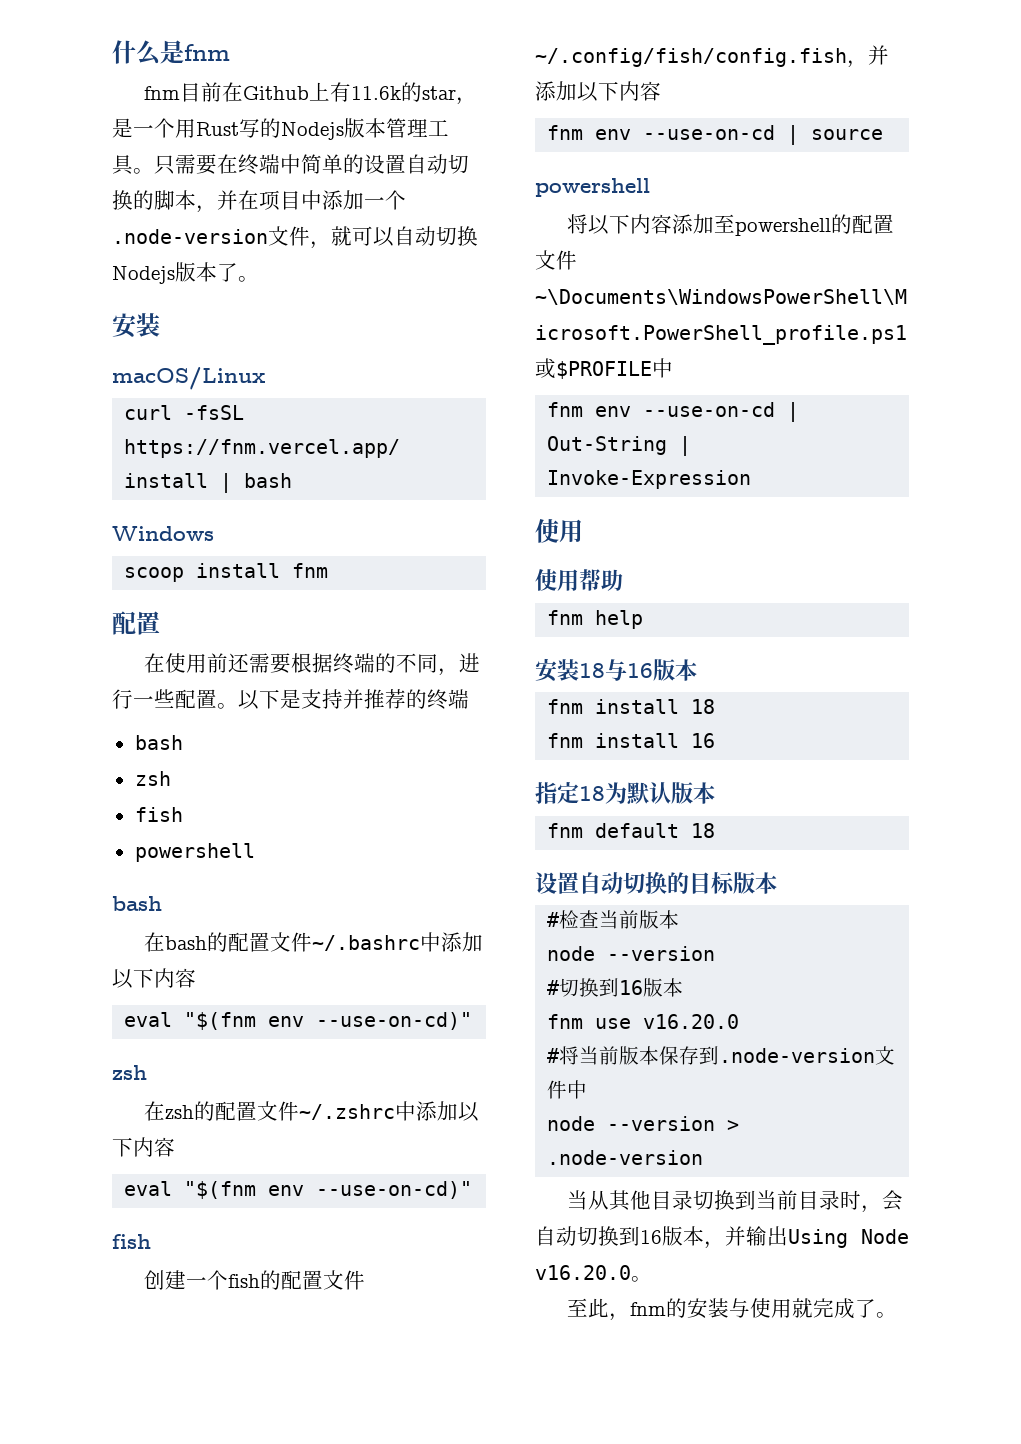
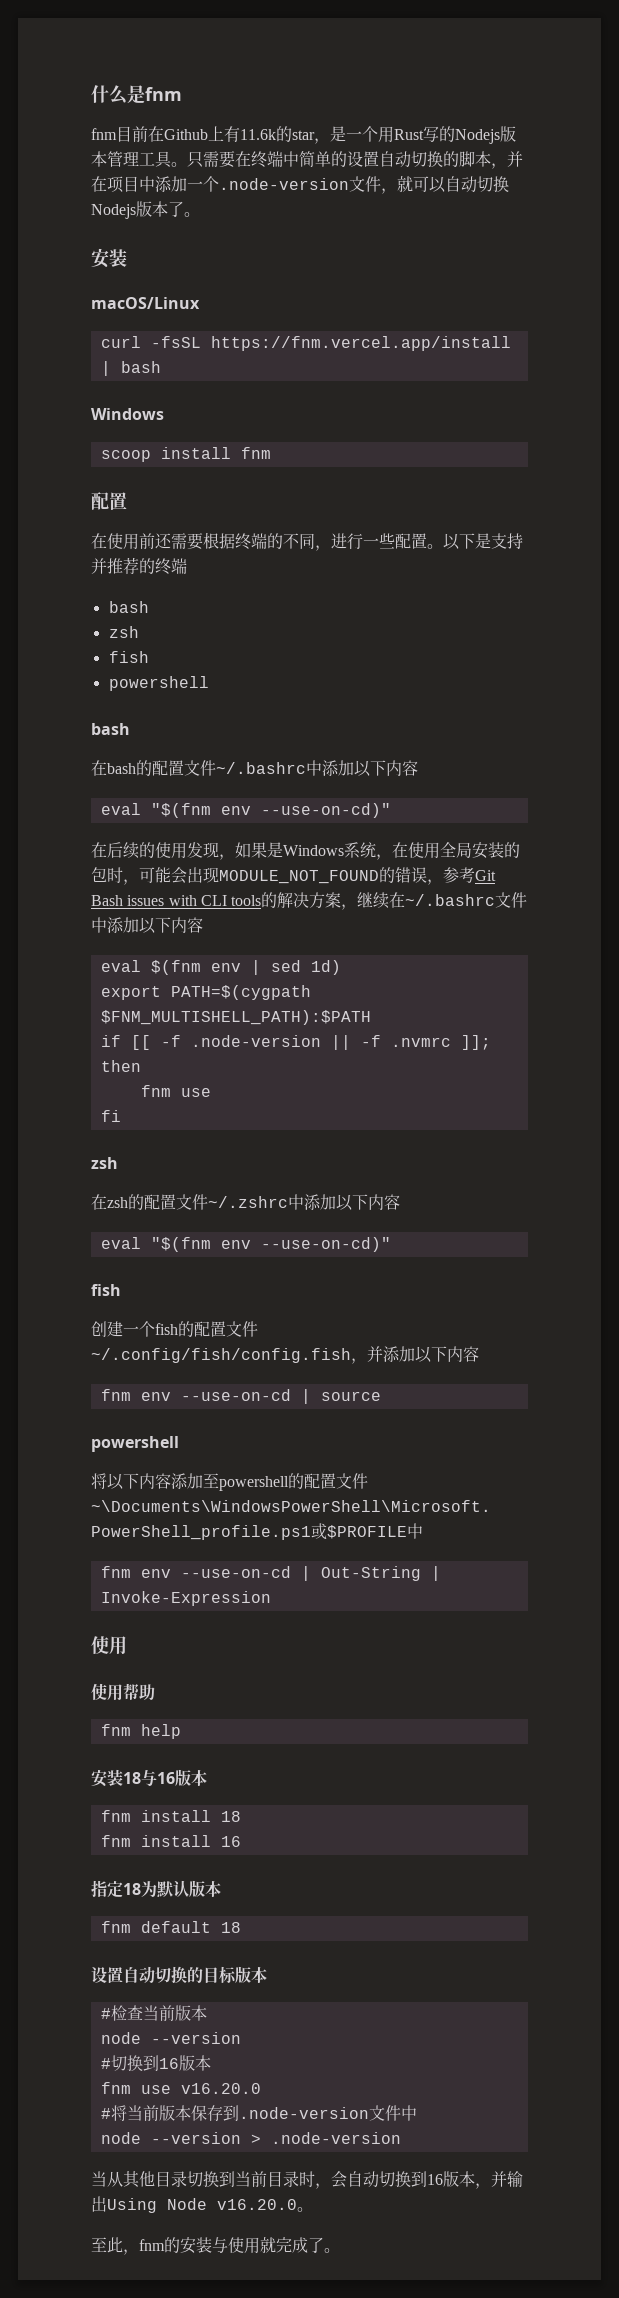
(473, 1021) none -> [91,842,520,860] [91,867,496,885] [91,892,528,910] [91,917,203,934] [100,960,341,975] [100,985,311,1000] [100,1010,371,1025] [100,1035,491,1050] [100,1060,141,1072] [140,1085,211,1097] [100,1110,121,1122] // 在后续的使用发现，如果是Windows系统，在使用全局安装的包时，可能会出现MODULE_NOT_FOUND的错误，参考Git Bash issues with CLI tools的解决方案，继续在~/.bashrc文件中添加以下内容 // eval $(fnm env | sed 1d) // export PATH=$(cygpath $FNM_MULTISHELL_PATH):$PATH // if [[ -f .node-version || -f .nvmrc ]]; then // fnm use // fi

